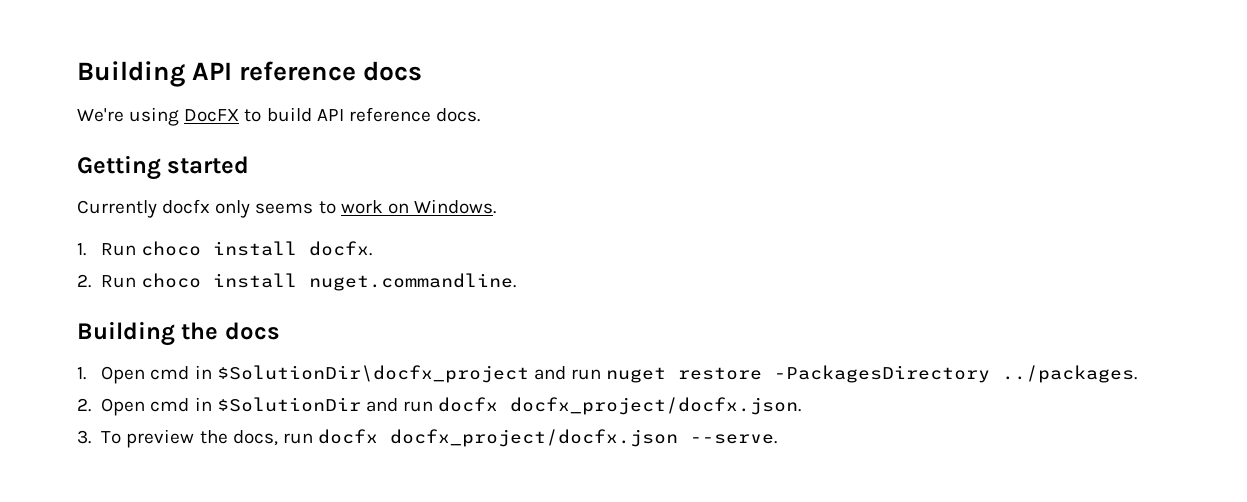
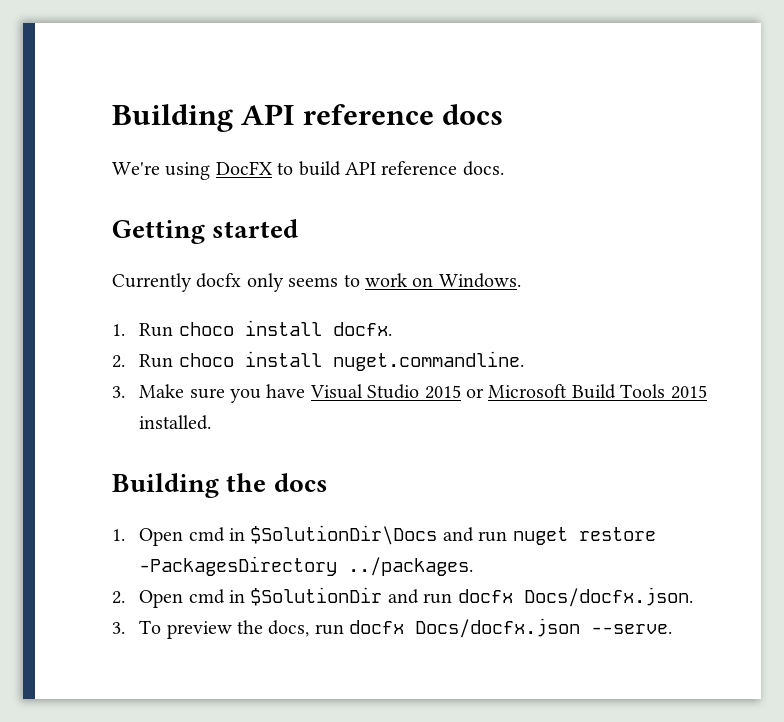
(517, 282) none -> [112,384,707,403] [139,415,212,430] // 3. Make sure you have Visual Studio 2015 or Microsoft Build Tools 2015 installed.
[216,365,529,383] $SolutionDir\docfx_project -> [250,525,438,545] $SolutionDir\Docs
[510,397,802,415] docfx_project/docfx.json. -> [523,587,693,607] Docs/docfx.json.
[389,429,678,447] docfx_project/docfx.json -> [415,618,581,638] Docs/docfx.json

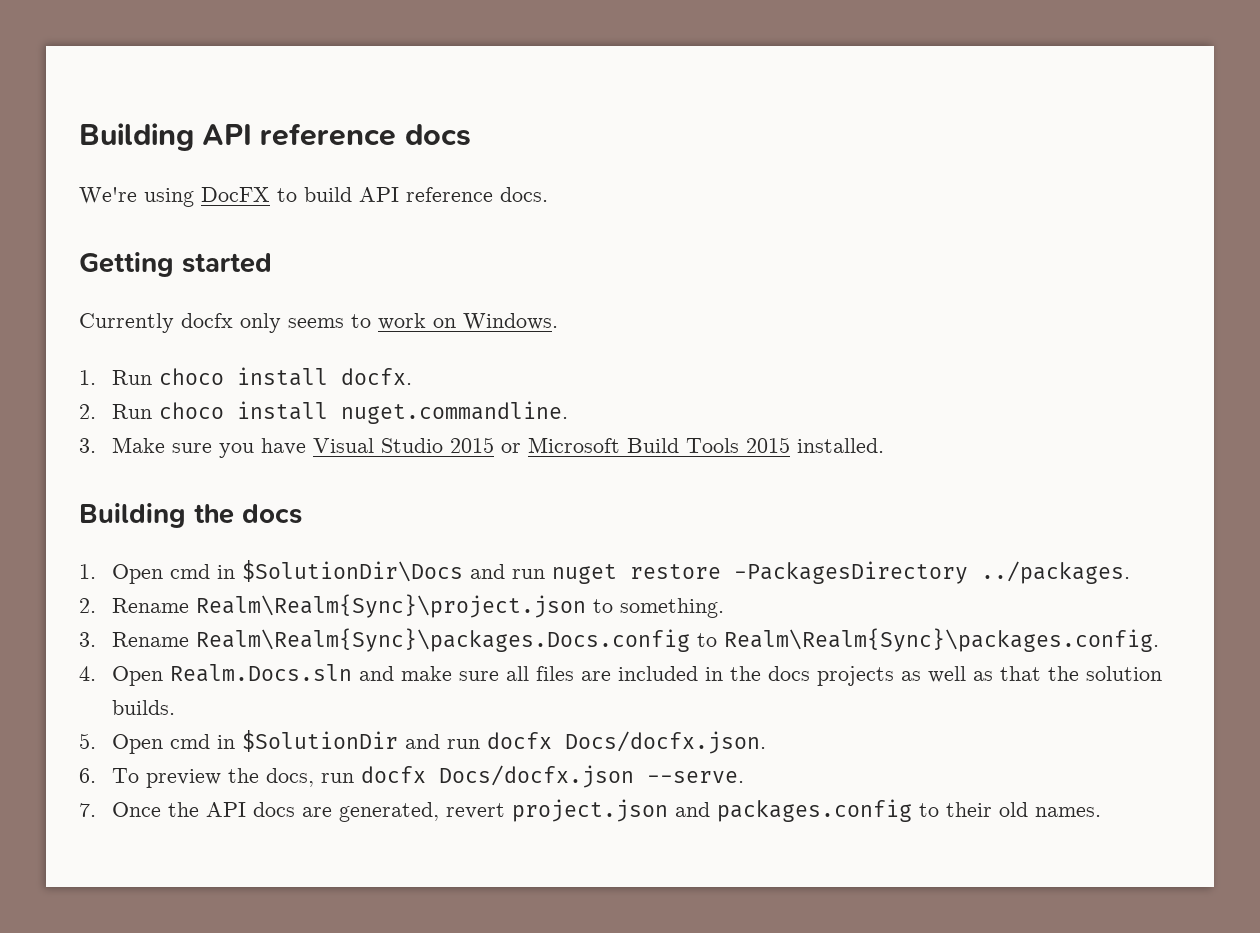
(125, 597) none -> [112,594,725,618] [79,628,1160,652] [79,664,1163,686] [112,700,176,715] [79,733,96,749] Rename Realm\Realm{Sync}\project.json to something. // 3. Rename Realm\Realm{Sync}\packages.Docs.config to Realm\Realm{Sync}\packages.config. // 4. Open Realm.Docs.sln and make sure all files are included in the docs projects as well as that the solution builds. // 5.
[112,622,125,634] 3. -> [79,768,96,783] 6.
(673, 629) none -> [79,799,1102,822] // 7. Once the API docs are generated, revert project.json and packages.config to their old names.

